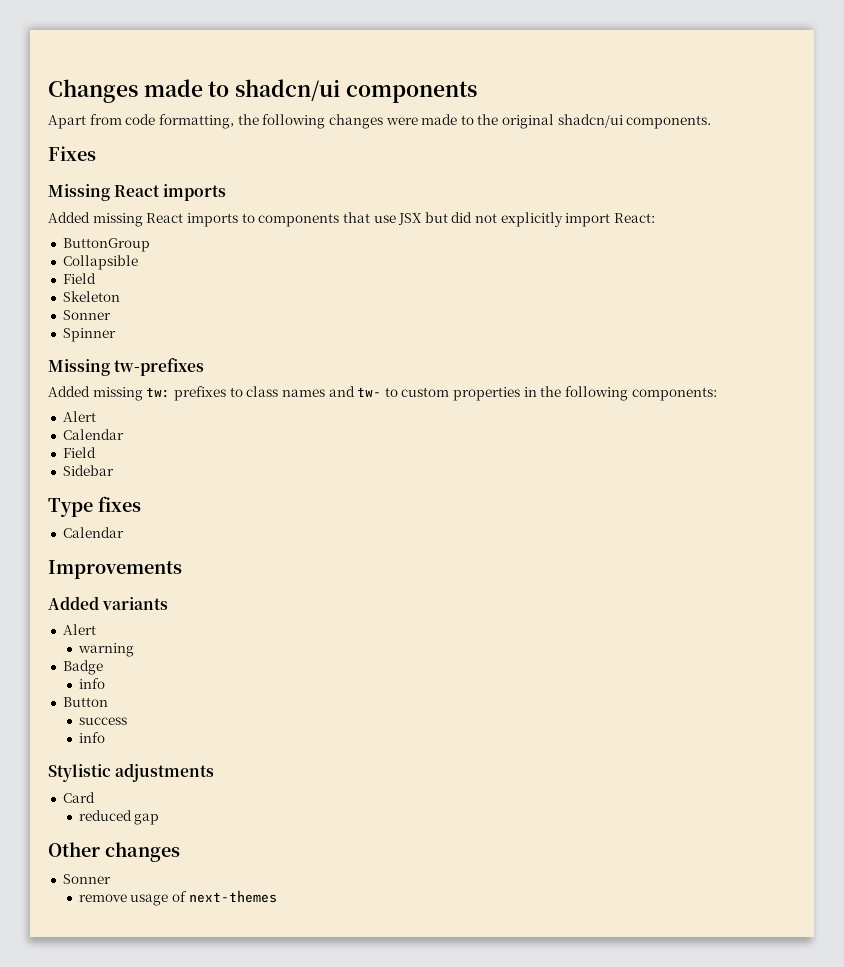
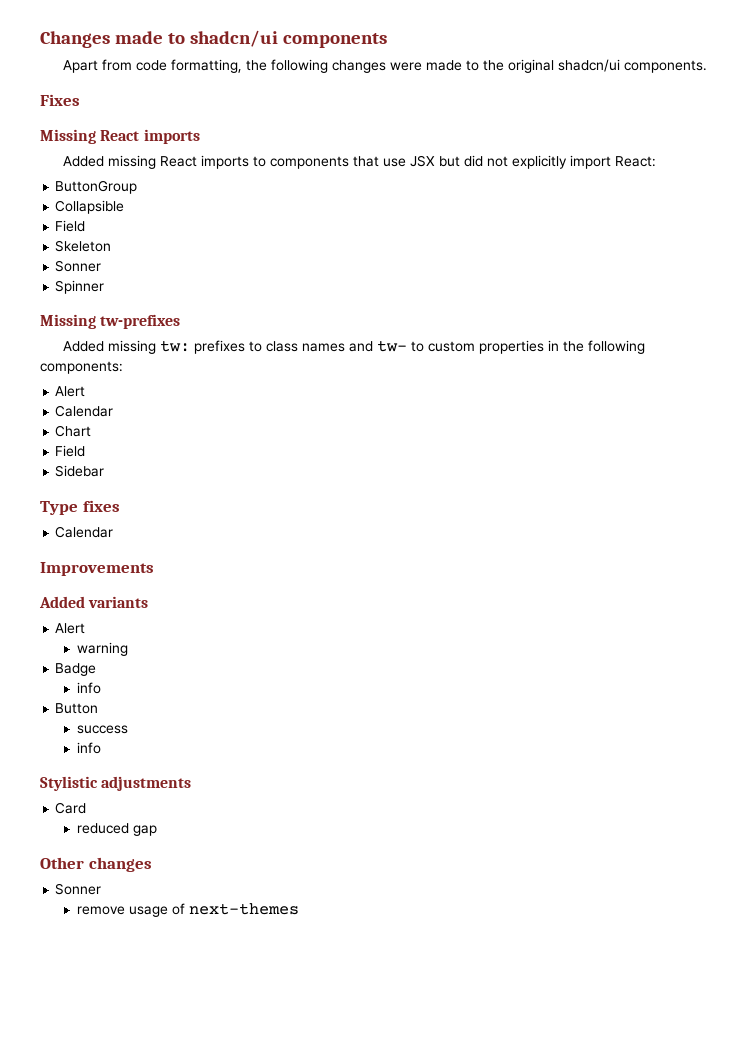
(124, 434) none -> [55,425,92,437] // Chart

